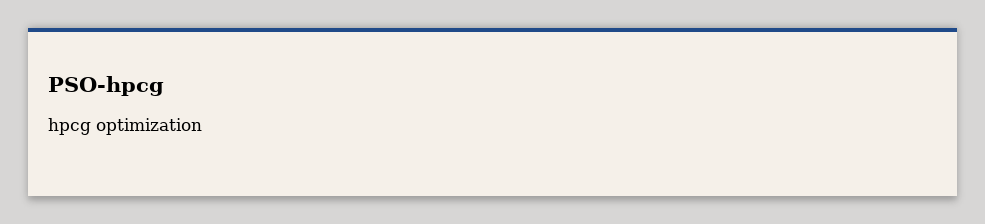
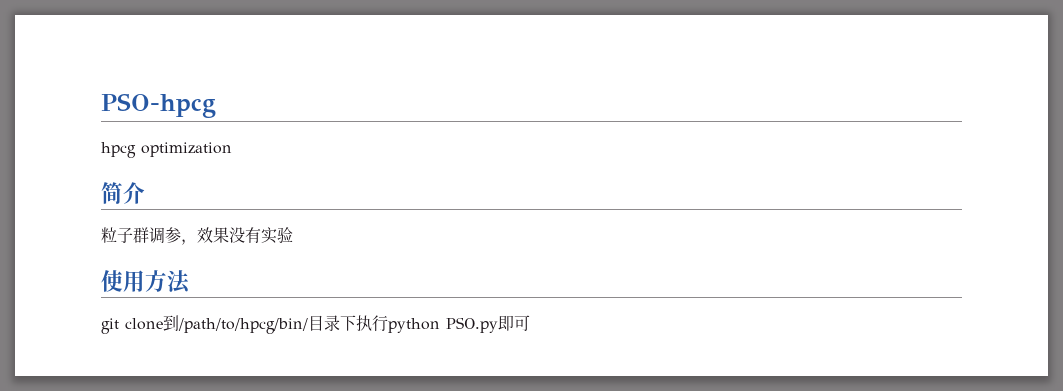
(202, 126) none -> [101,182,145,204] [101,227,293,245] [101,270,191,294] [101,315,530,334] // 简介 // 粒子群调参，效果没有实验 // 使用方法 // git clone到/path/to/hpcg/bin/目录下执行python PSO.py即可

